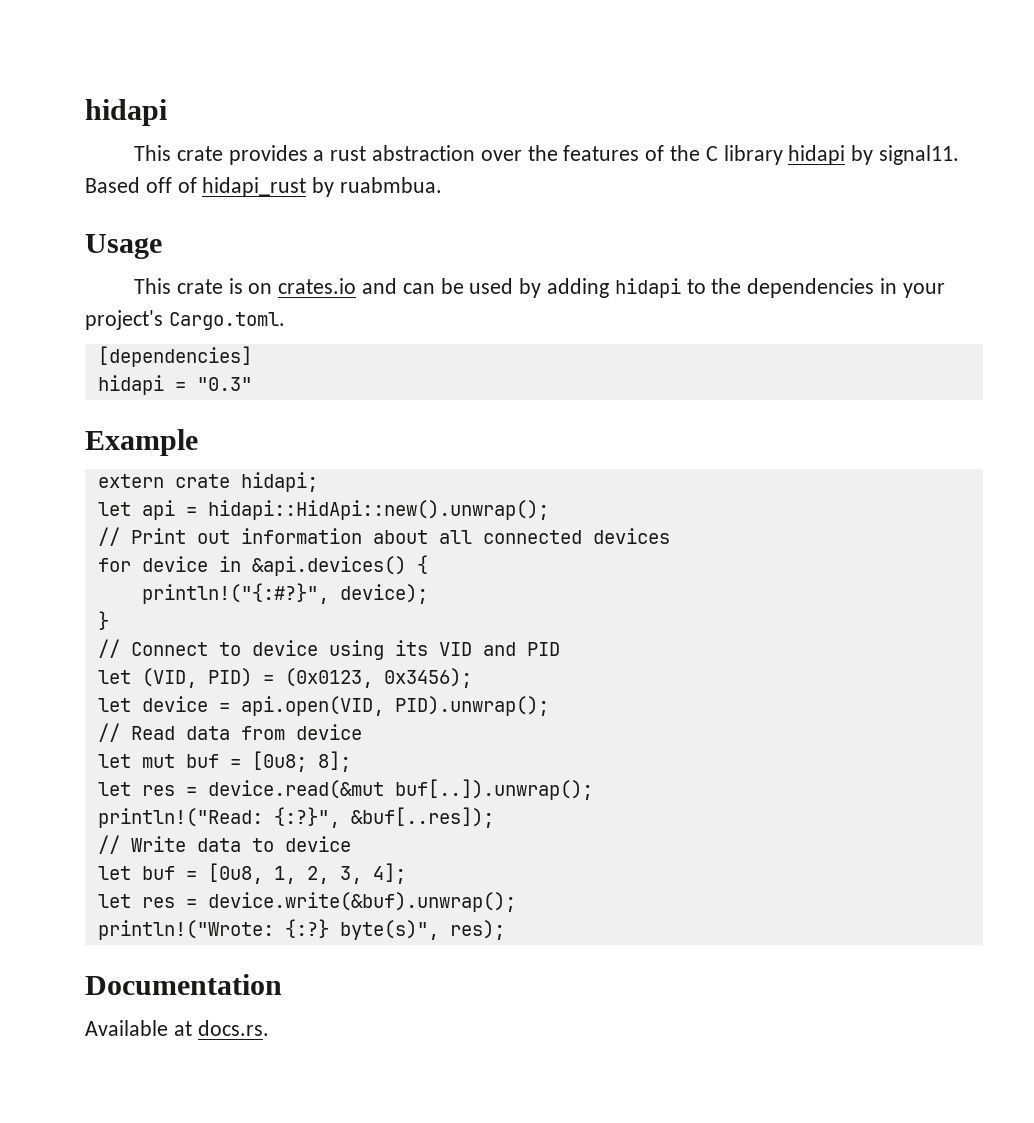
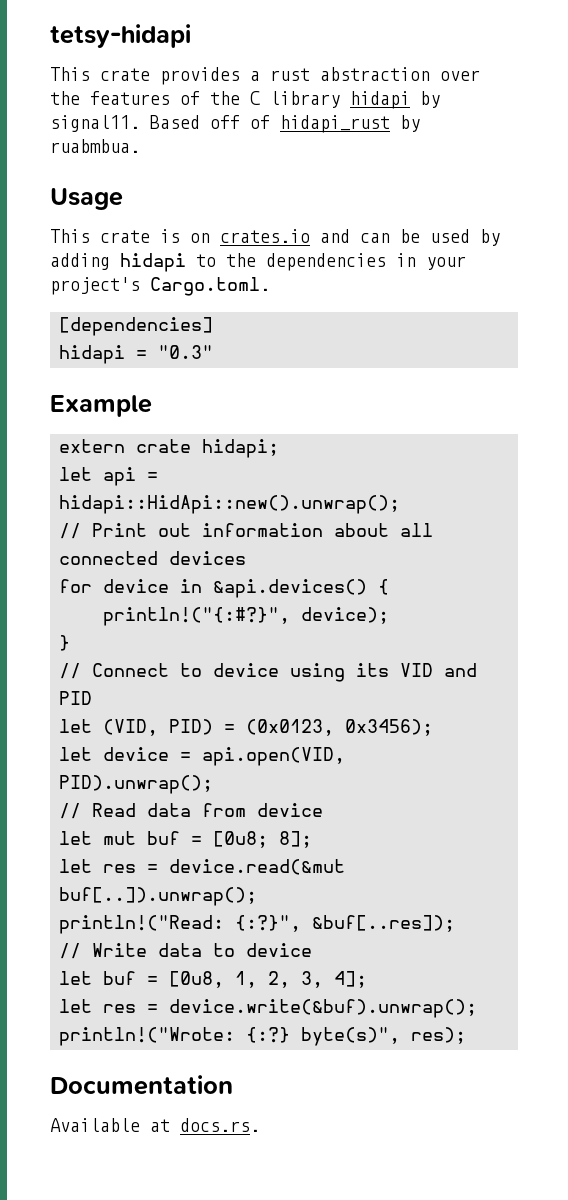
[85,99,167,126] hidapi -> [50,24,191,48] tetsy-hidapi

